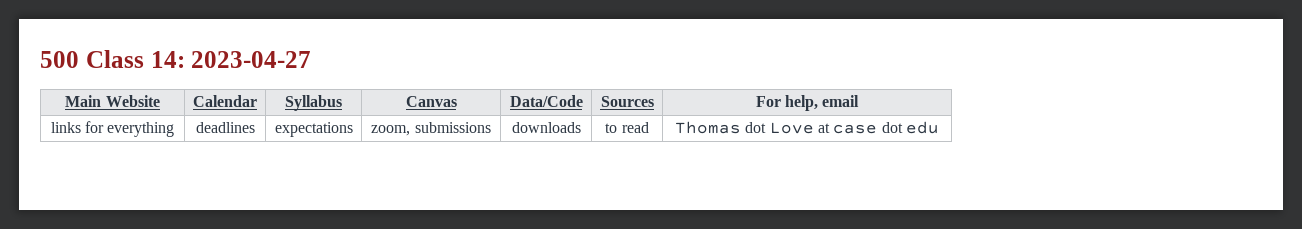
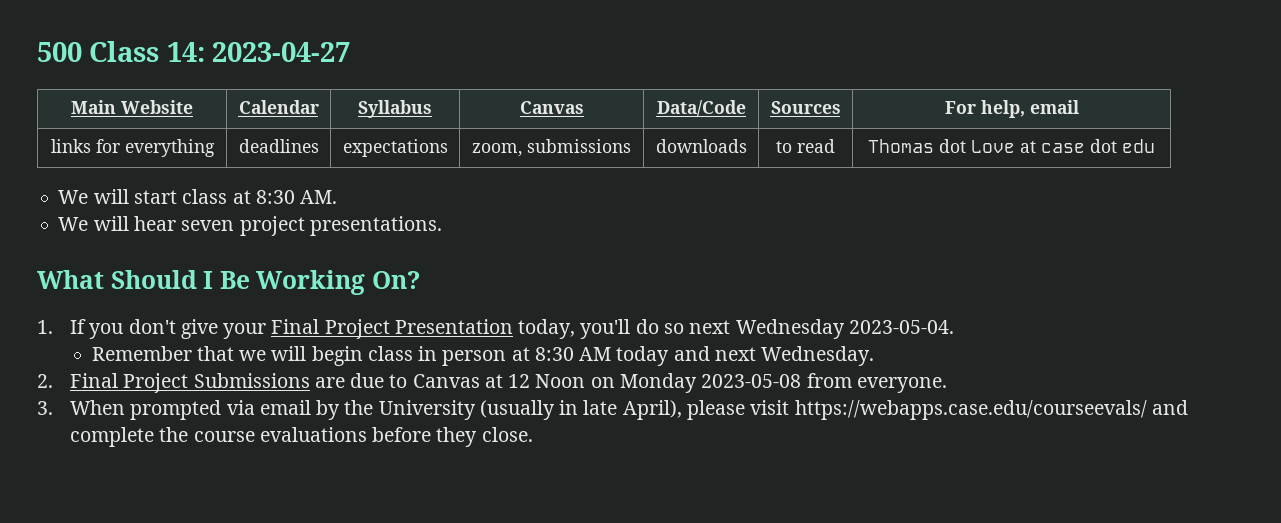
(939, 127) none -> [58,189,338,204] [58,216,442,236] [37,270,421,295] [37,319,954,339] [91,346,875,366] [37,373,947,393] [37,400,1188,420] [70,427,533,447] // We will start class at 8:30 AM. // We will hear seven project presentations. // What Should I Be Working On? // 1. If you don't give your Final Project Presentation today, you'll do so next Wednesday 2023-05-04. // Remember that we will begin class in person at 8:30 AM today and next Wednesday. // 2. Final Project Submissions are due to Canvas at 12 Noon on Monday 2023-05-08 from everyone. // 3. When prompted via email by the University (usually in late April), please visit https://webapps.case.edu/courseevals/ and complete the course evaluations before they close.

